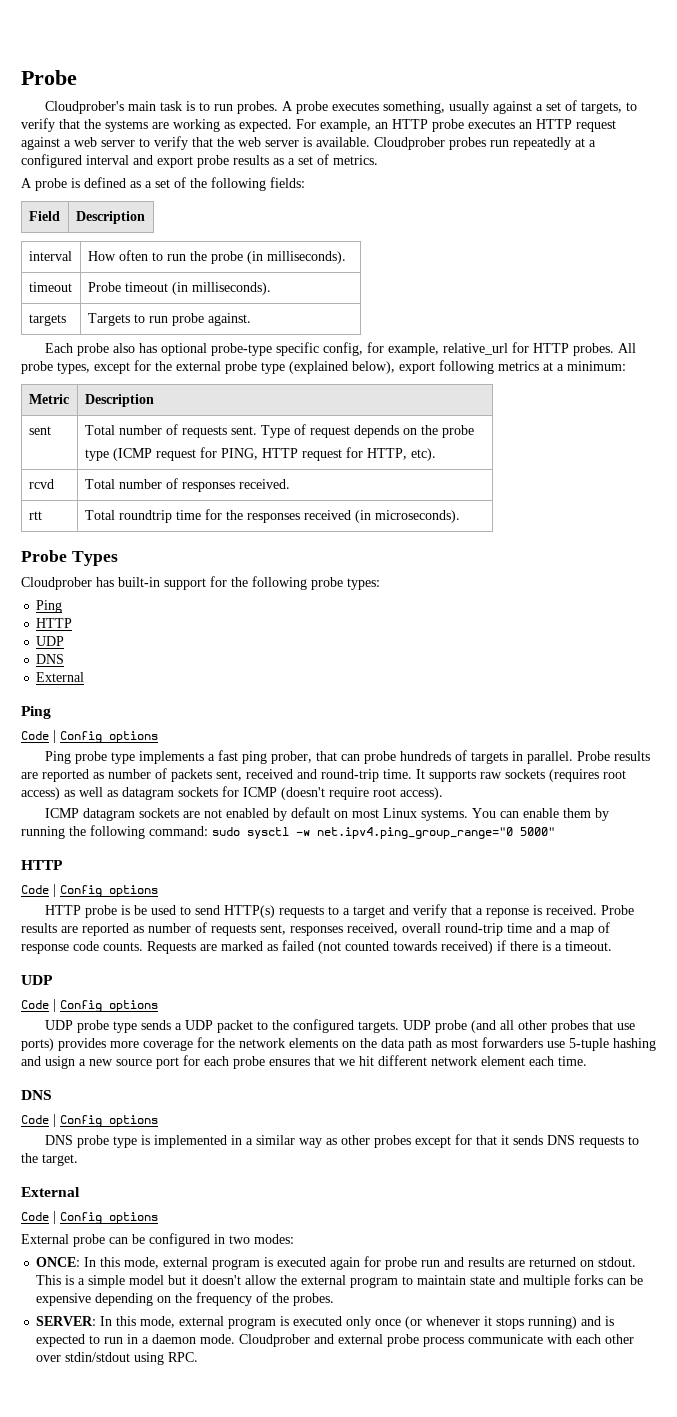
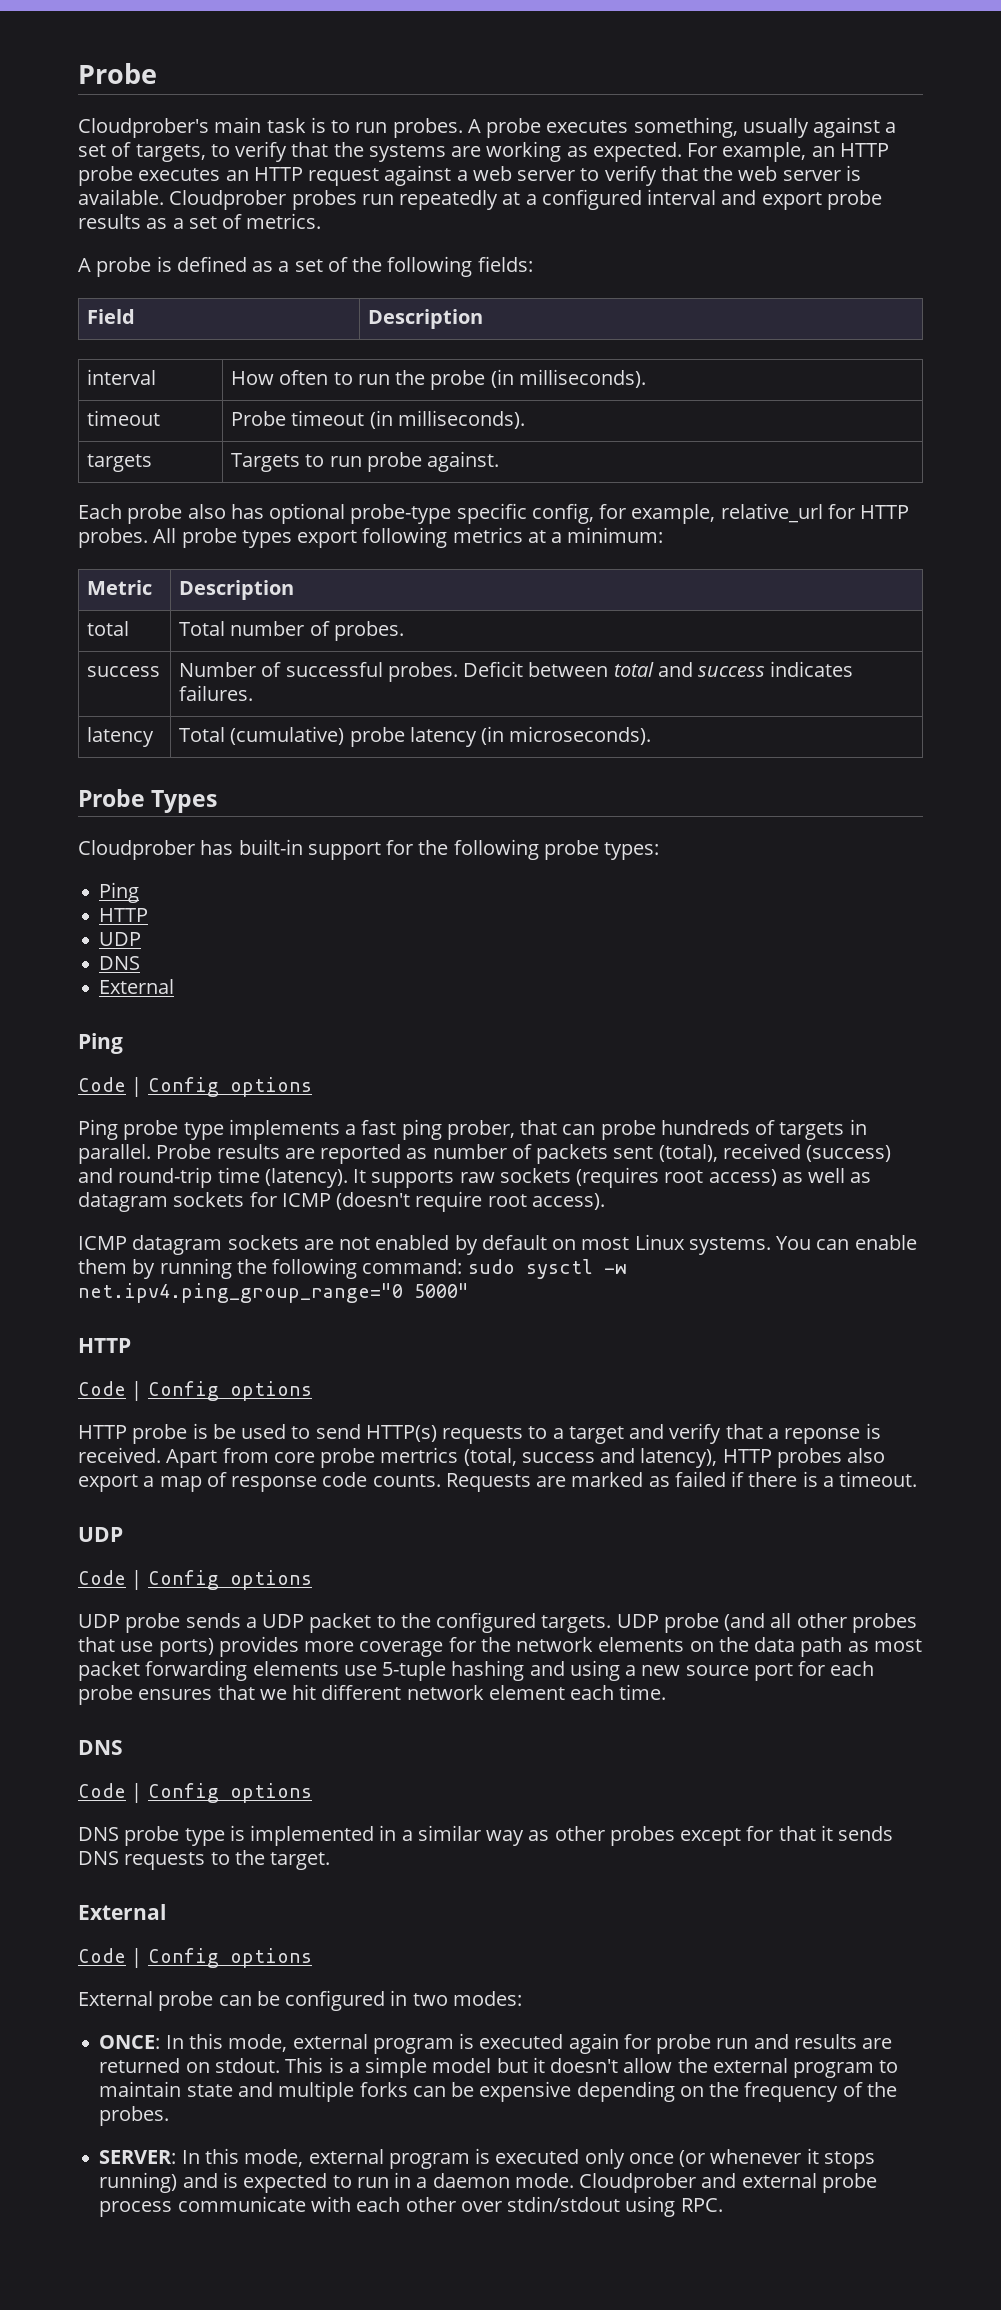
[57,360,395,374] types, except for the external probe type (explained below), -> [241,530,292,548] types
[28,426,51,435] [84,424,474,438] [84,447,436,461] [28,479,54,489] [84,478,290,492] [28,511,42,520] [84,509,351,523] sent | Total number of requests sent. Type of request depends on the probe // type (ICMP request for PING, HTTP request for HTTP, etc). // rcvd | Total number of responses received. // rtt | Total roundtrip time for the responses received -> [87,621,130,636] [179,621,404,641] [87,666,161,677] [179,661,854,682] [179,685,254,701] [87,727,155,747] [179,726,477,747] total | Total number of probes. // success | Number of successful probes. Deficit between total and success indicates failures. // latency | Total (cumulative) probe latency
[216,769,412,782] sent, received and round-trip time. -> [613,1143,892,1162] [78,1167,348,1188] sent (total), received (success) and round-trip time (latency).
[600,905,634,915] [21,922,556,936] Probe results are reported as number of requests sent, responses received, overall round-trip time and -> [166,1447,886,1468] [78,1474,138,1492] Apart from core probe mertrics (total, success and latency), HTTP probes also export
[318,941,493,954] (not counted towards received) -> (726, 1479) none
[112,1021,137,1033] type -> (181, 1623) none
[482,1037,543,1048] forwarders -> [78,1660,339,1681] packet forwarding elements
[45,1056,75,1069] usign -> [569,1660,620,1681] using

